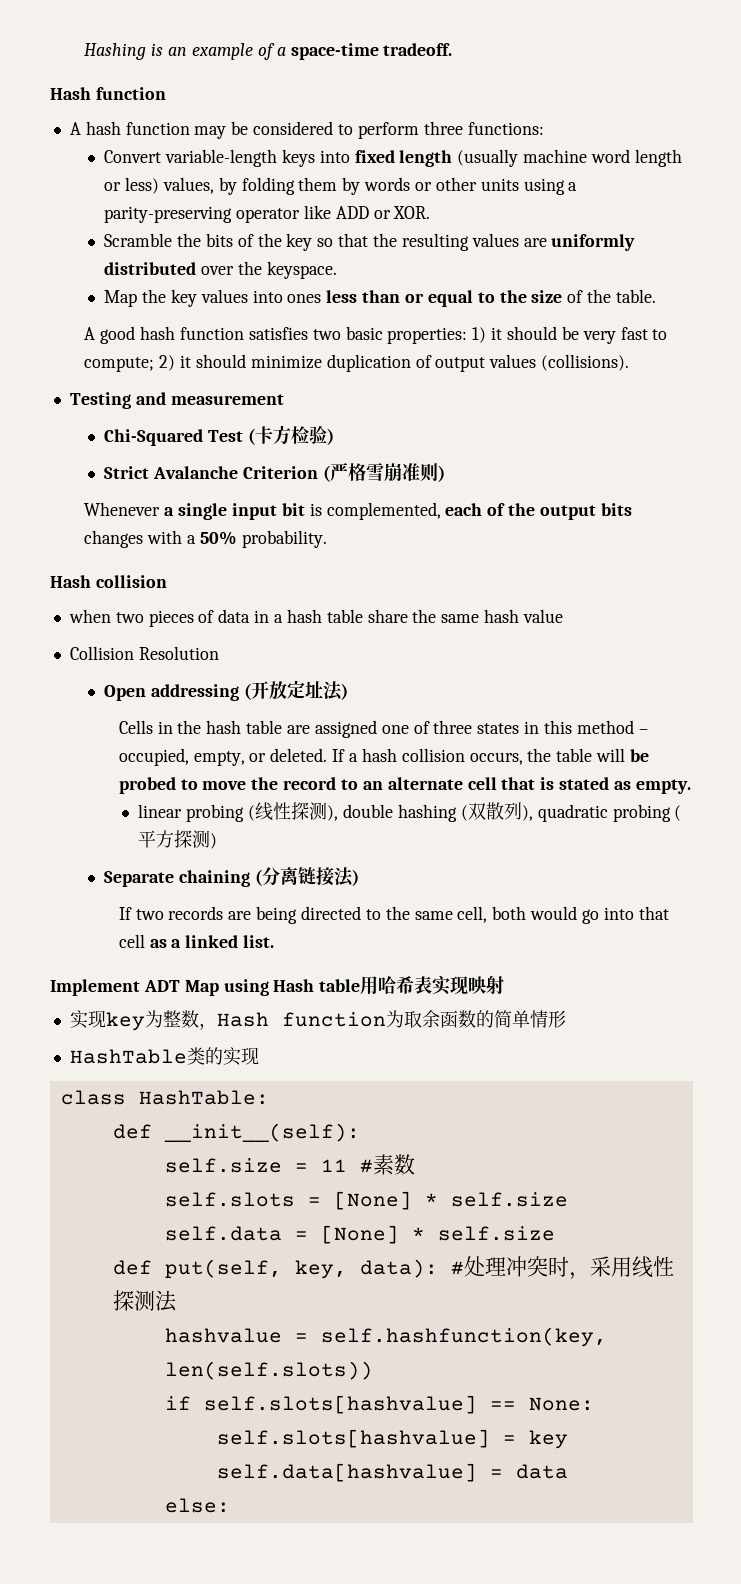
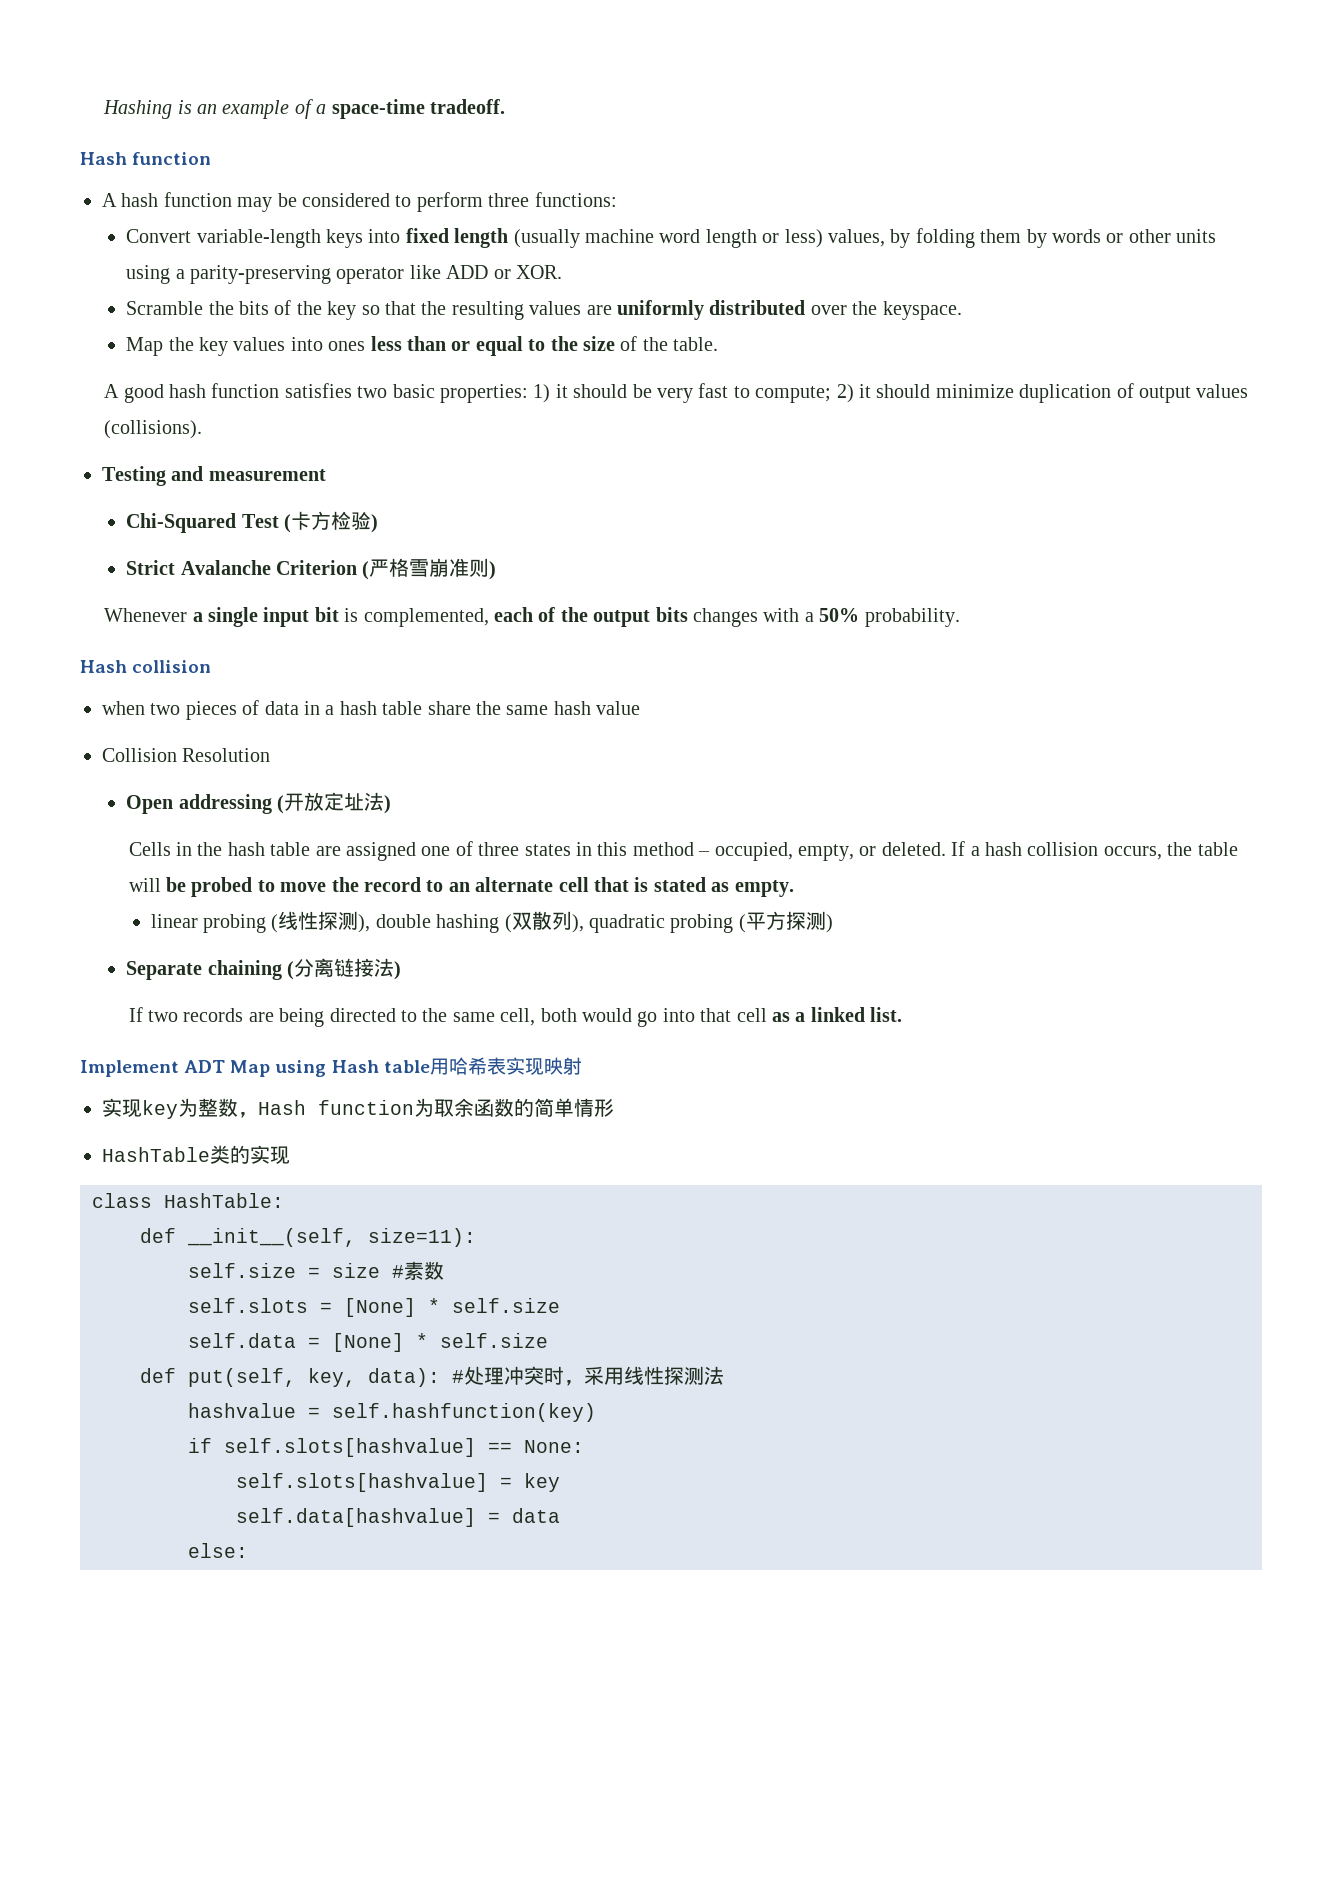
[163,1123,360,1142] __init__(self): -> [187,1228,476,1247] __init__(self, size=11):
[320,1159,347,1172] 11 -> [332,1263,380,1278] size
[320,1327,607,1347] [164,1361,373,1380] self.hashfunction(key, len(self.slots)) -> [332,1403,596,1422] self.hashfunction(key)

